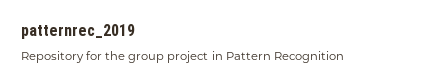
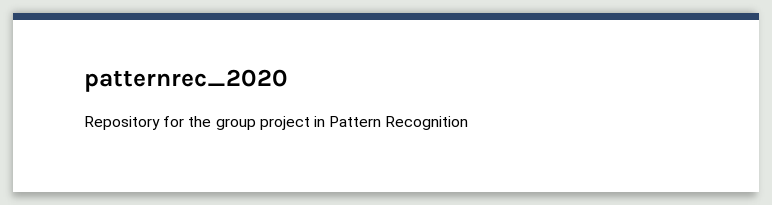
[21,24,135,39] patternrec_2019 -> [84,69,288,92] patternrec_2020

